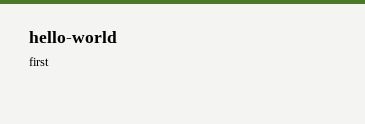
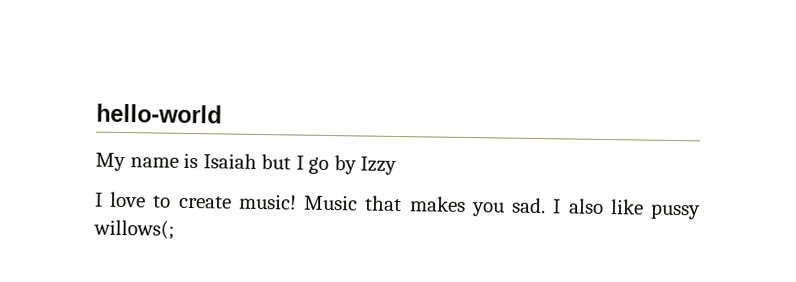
[29,57,49,66] first -> [95,152,398,175] [95,191,702,220] [93,219,175,240] My name is Isaiah but I go by Izzy // I love to create music! Music that makes you sad. I also like pussy willows(;

